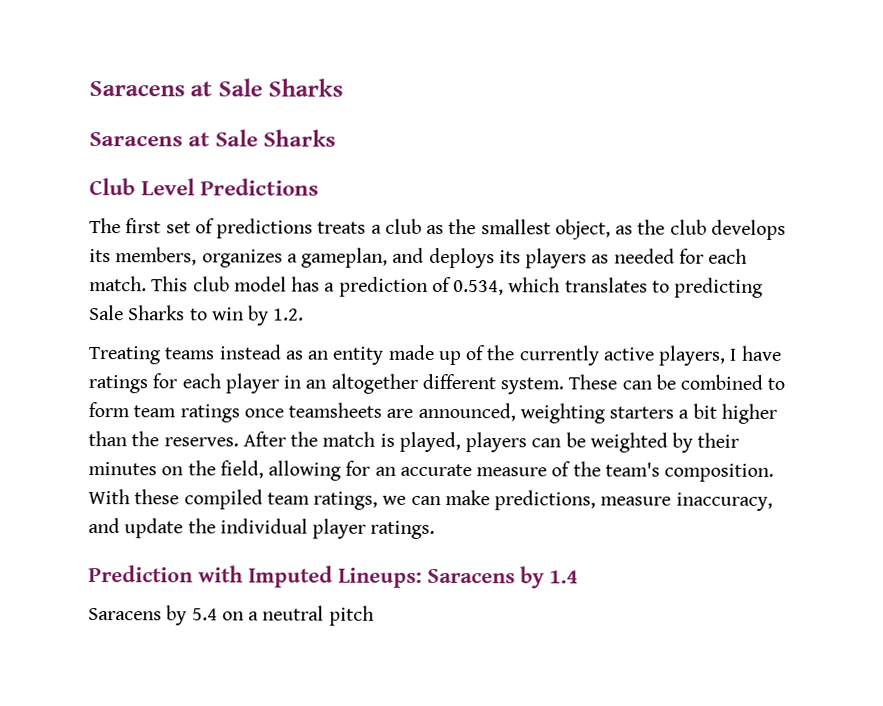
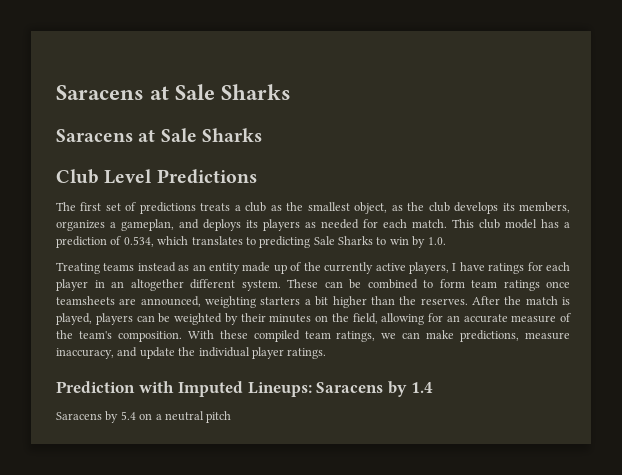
[273,308,305,321] 1.2. -> [427,237,446,245] 1.0.

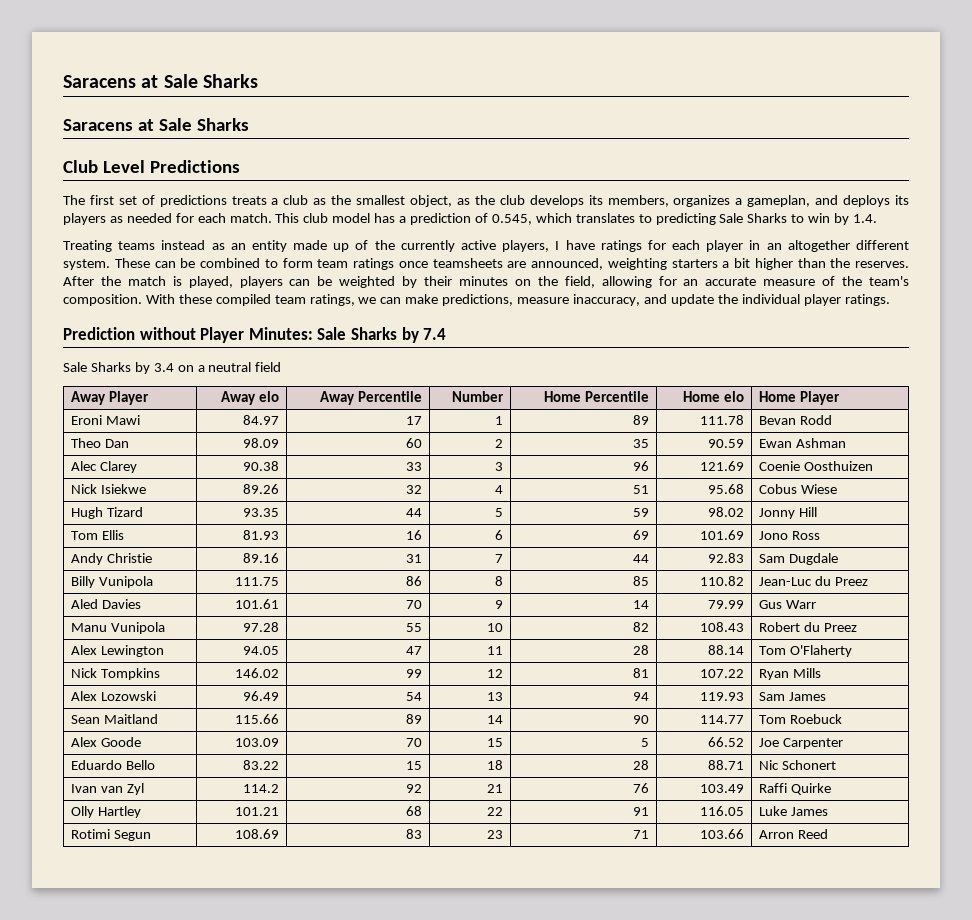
[123,236,154,247] 0.534, -> [491,214,532,225] 0.545,
[427,237,446,245] 1.0. -> [853,214,878,223] 1.4.
[138,381,433,397] [56,411,232,423] with Imputed Lineups: Saracens by 1.4 // Saracens by 5.4 on a neutral pitch -> [139,327,447,343] [63,362,282,374] [71,391,150,405] [220,391,279,405] [319,391,422,405] [451,391,504,402] [543,391,649,402] [682,391,744,402] [759,391,841,405] [71,415,141,425] [242,415,279,425] [405,416,422,425] [494,416,503,425] [632,415,649,425] [699,415,744,425] [759,415,833,425] [71,438,130,448] [242,438,279,448] [405,438,422,448] [494,439,503,448] [632,439,649,448] [707,439,744,448] [759,438,847,448] [71,461,138,473] [242,461,279,471] [405,462,422,471] [494,462,503,471] [632,461,649,471] [699,461,744,471] [759,461,874,471] [71,484,147,494] [242,484,279,494] [405,485,422,494] [494,485,503,494] [632,485,649,494] [707,484,744,494] [759,484,838,494] [71,507,144,519] [242,508,279,517] [405,508,422,517] [494,508,503,517] [632,508,649,517] [707,507,744,517] [759,507,818,519] [71,530,125,540] [242,530,279,540] [405,530,422,540] [494,530,503,540] [632,530,649,540] [699,530,744,540] [759,531,821,540] [71,553,153,565] [242,553,279,563] [405,554,422,563] [494,554,503,563] [632,554,649,563] [707,553,744,563] [759,553,839,565] [71,576,154,588] [234,577,279,586] [405,576,422,586] [494,576,503,586] [632,576,649,586] [699,576,744,586] [759,576,869,586] [71,599,142,609] [234,599,279,609] [405,600,422,609] [494,600,503,609] [632,600,649,609] [707,600,744,609] [759,600,817,609] [71,622,166,634] [242,622,279,632] [405,623,422,632] [486,623,503,632] [632,622,649,632] [699,622,744,632] [759,622,858,632] [71,645,165,657] [242,646,279,655] [405,646,422,655] [486,646,503,655] [632,645,649,655] [707,645,744,655] [759,645,853,657] [71,668,161,680] [234,668,279,678] [405,669,422,678] [486,669,503,678] [632,668,649,678] [699,669,744,678] [759,668,822,680] [71,691,157,701] [242,691,279,701] [405,692,422,701] [486,692,503,701] [632,692,649,701] [699,692,744,701] [759,692,827,701] [71,714,159,724] [234,714,279,724] [405,714,422,724] [486,715,503,724] [632,715,649,724] [699,715,744,724] [759,714,843,724] [71,737,142,747] [234,738,279,747] [405,738,422,747] [486,738,503,747] [640,738,649,747] [707,737,744,747] [759,738,844,749] [71,760,156,770] [242,760,279,770] [405,761,422,770] [486,760,503,770] [632,760,649,770] [707,760,744,770] [759,760,837,770] [71,783,145,795] [242,784,279,793] [405,784,422,793] [486,784,503,793] [632,783,649,793] [699,784,744,793] [759,783,832,795] [71,806,142,818] [234,807,279,816] [405,806,422,816] [486,807,503,816] [632,807,649,816] [699,806,744,816] [759,806,829,816] [71,829,152,841] [234,829,279,839] [405,829,422,839] [486,830,503,839] [632,830,649,839] [699,829,744,839] [759,829,829,839] without Player Minutes: Sale Sharks by 7.4 // Sale Sharks by 3.4 on a neutral field // Away Player | Away elo | Away Percentile | Number | Home Percentile | Home elo | Home Player // Eroni Mawi | 84.97 | 17 | 1 | 89 | 111.78 | Bevan Rodd // Theo Dan | 98.09 | 60 | 2 | 35 | 90.59 | Ewan Ashman // Alec Clarey | 90.38 | 33 | 3 | 96 | 121.69 | Coenie Oosthuizen // Nick Isiekwe | 89.26 | 32 | 4 | 51 | 95.68 | Cobus Wiese // Hugh Tizard | 93.35 | 44 | 5 | 59 | 98.02 | Jonny Hill // Tom Ellis | 81.93 | 16 | 6 | 69 | 101.69 | Jono Ross // Andy Christie | 89.16 | 31 | 7 | 44 | 92.83 | Sam Dugdale // Billy Vunipola | 111.75 | 86 | 8 | 85 | 110.82 | Jean-Luc du Preez // Aled Davies | 101.61 | 70 | 9 | 14 | 79.99 | Gus Warr // Manu Vunipola | 97.28 | 55 | 10 | 82 | 108.43 | Robert du Preez // Alex Lewington | 94.05 | 47 | 11 | 28 | 88.14 | Tom O'Flaherty // Nick Tompkins | 146.02 | 99 | 12 | 81 | 107.22 | Ryan Mills // Alex Lozowski | 96.49 | 54 | 13 | 94 | 119.93 | Sam James // Sean Maitland | 115.66 | 89 | 14 | 90 | 114.77 | Tom Roebuck // Alex Goode | 103.09 | 70 | 15 | 5 | 66.52 | Joe Carpenter // Eduardo Bello | 83.22 | 15 | 18 | 28 | 88.71 | Nic Schonert // Ivan van Zyl | 114.2 | 92 | 21 | 76 | 103.49 | Raffi Quirke // Olly Hartley | 101.21 | 68 | 22 | 91 | 116.05 | Luke James // Rotimi Segun | 108.69 | 83 | 23 | 71 | 103.66 | Arron Reed

